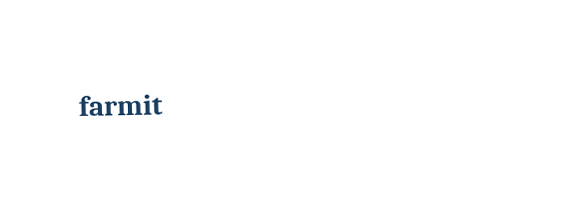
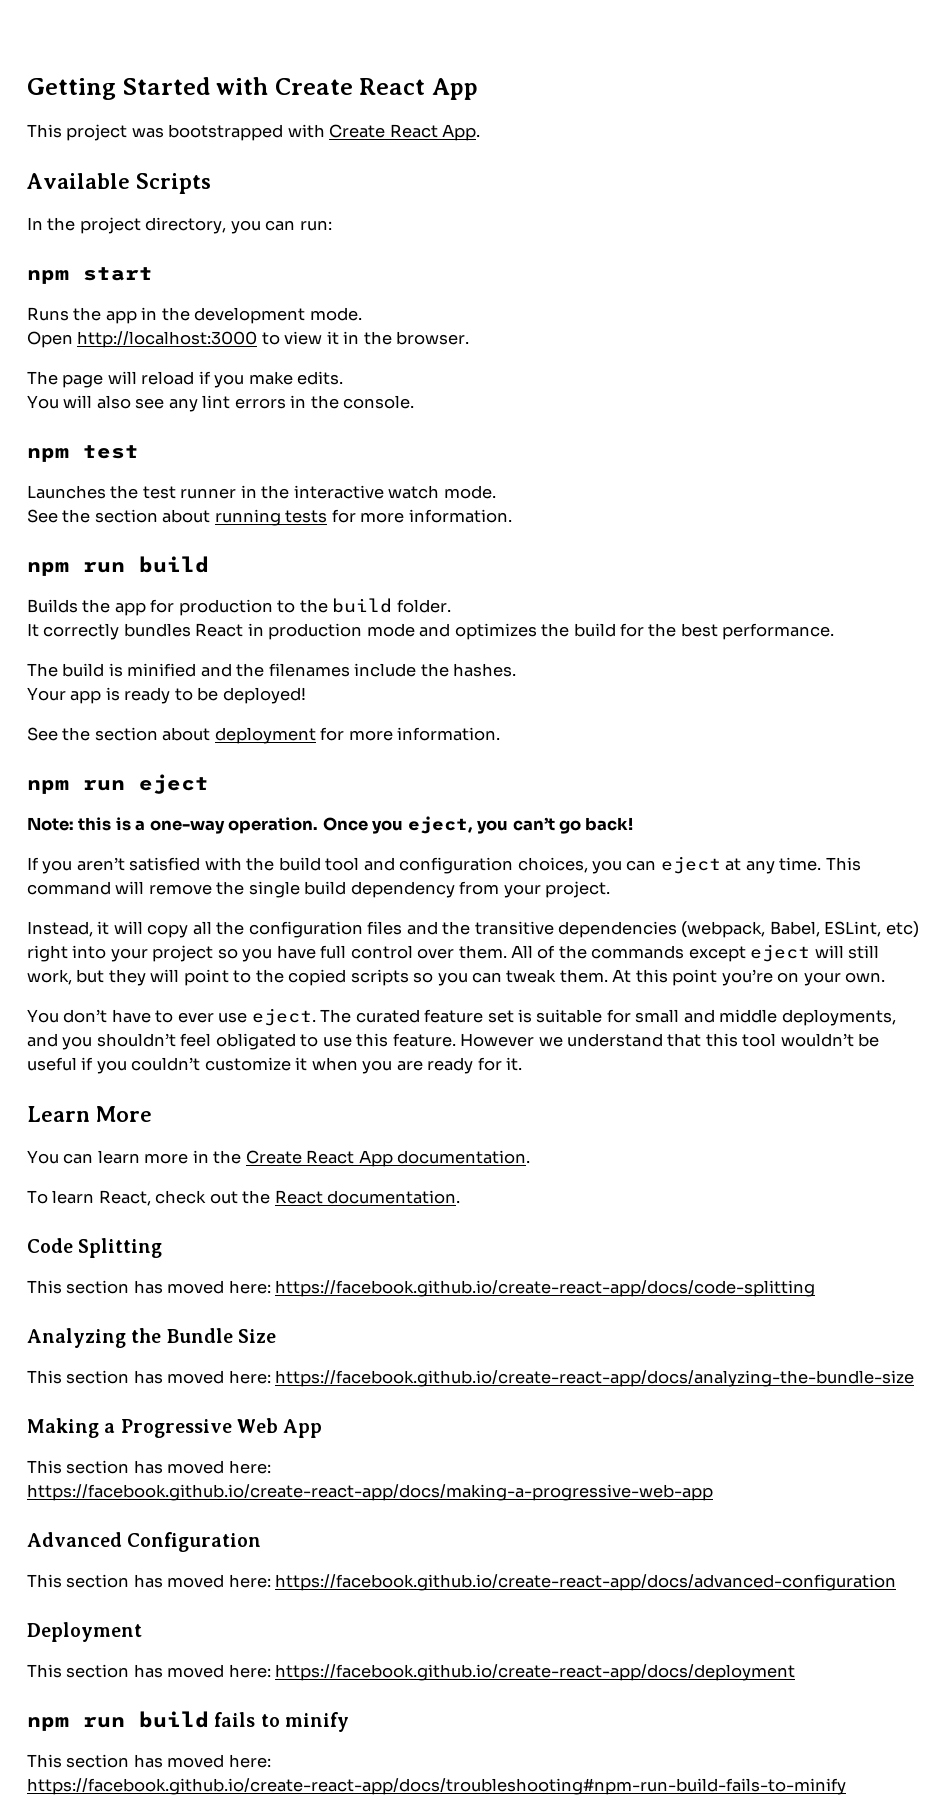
[78,94,164,117] farmit -> [27,77,479,100] [27,124,481,141] [27,173,211,194] [27,217,332,234] [27,267,153,284] [27,307,362,324] [27,331,470,348] [27,371,344,388] [27,395,415,412] [27,445,139,462] [27,485,496,499] [27,509,512,526] [27,556,209,576] [27,598,451,616] [27,623,835,640] [27,663,517,677] [27,687,306,704] [27,727,501,744] [27,774,209,794] [27,816,634,834] [27,856,861,874] [27,881,611,898] [27,921,919,938] [27,944,880,962] [27,969,886,986] [27,1008,896,1026] [27,1033,880,1050] [27,1057,523,1074] [27,1106,152,1122] [27,1150,531,1167] [27,1190,461,1206] [27,1238,163,1258] [27,1280,816,1297] [27,1328,276,1348] [27,1370,915,1387] [27,1418,323,1438] [27,1460,271,1474] [27,1484,713,1501] [27,1532,262,1552] [27,1574,897,1591] [27,1622,142,1642] [27,1664,796,1681] [27,1711,349,1732] [27,1754,271,1768] [27,1778,846,1795] Getting Started with Create React App // This project was bootstrapped with Create React App. // Available Scripts // In the project directory, you can run: // npm start // Runs the app in the development mode. // Open http://localhost:3000 to view it in the browser. // The page will reload if you make edits. // You will also see any lint errors in the console. // npm test // Launches the test runner in the interactive watch mode. // See the section about running tests for more information. // npm run build // Builds the app for production to the build folder. // It correctly bundles React in production mode and optimizes the build for the best performance. // The build is minified and the filenames include the hashes. // Your app is ready to be deployed! // See the section about deployment for more information. // npm run eject // Note: this is a one-way operation. Once you eject, you can’t go back! // If you aren’t satisfied with the build tool and configuration choices, you can eject at any time. This command will remove the single build dependency from your project. // Instead, it will copy all the configuration files and the transitive dependencies (webpack, Babel, ESLint, etc) right into your project so you have full control over them. All of the commands except eject will still work, but they will point to the copied scripts so you can tweak them. At this point you’re on your own. // You don’t have to ever use eject. The curated feature set is suitable for small and middle deployments, and you shouldn’t feel obligated to use this feature. However we understand that this tool wouldn’t be useful if you couldn’t customize it when you are ready for it. // Learn More // You can learn more in the Create React App documentation. // To learn React, check out the React documentation. // Code Splitting // This section has moved here: https://facebook.github.io/create-react-app/docs/code-splitting // Analyzing the Bundle Size // This section has moved here: https://facebook.github.io/create-react-app/docs/analyzing-the-bundle-size // Making a Progressive Web App // This section has moved here: https://facebook.github.io/create-react-app/docs/making-a-progressive-web-app // Advanced Configuration // This section has moved here: https://facebook.github.io/create-react-app/docs/advanced-configuration // Deployment // This section has moved here: https://facebook.github.io/create-react-app/docs/deployment // npm run build fails to minify // This section has moved here: https://facebook.github.io/create-react-app/docs/troubleshooting#npm-run-build-fails-to-minify

